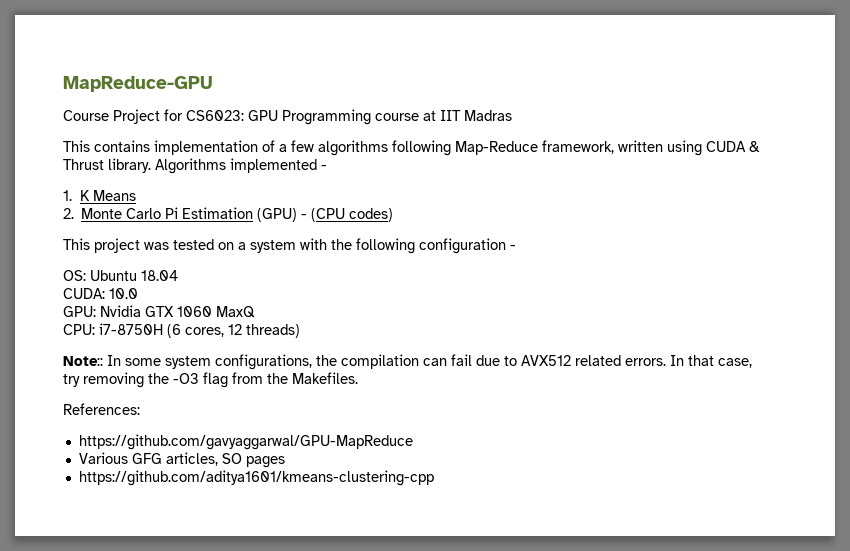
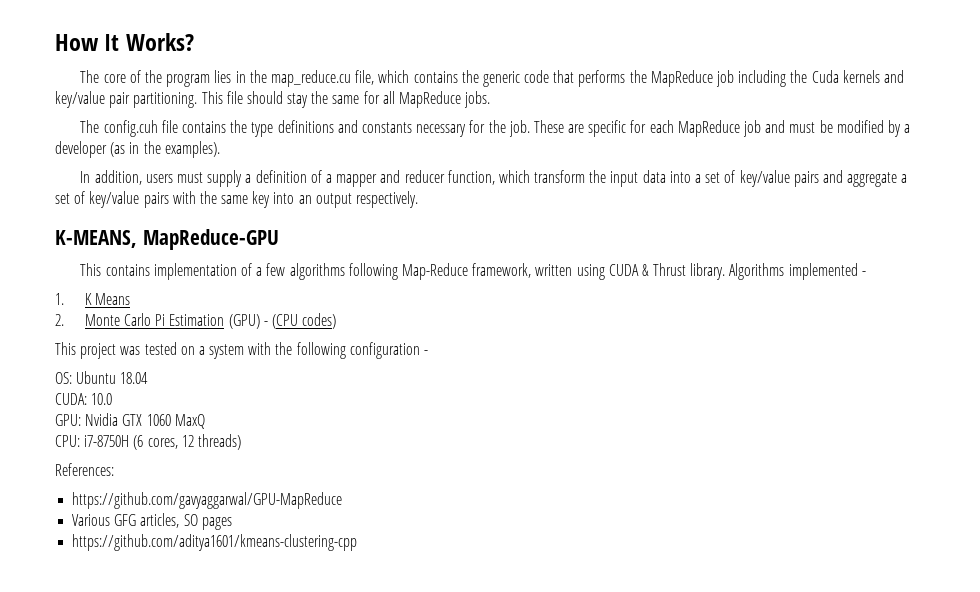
[63,76,213,92] [63,109,512,125] MapReduce-GPU // Course Project for CS6023: GPU Programming course at IIT Madras -> [55,33,194,51] [80,70,904,87] [55,91,491,108] [80,120,911,137] [55,141,220,158] [80,170,908,187] [55,191,419,208] [55,229,279,250] How It Works? // The core of the program lies in the map_reduce.cu file, which contains the generic code that performs the MapReduce job including the Cuda kernels and key/value pair partitioning. This file should stay the same for all MapReduce jobs. // The config.cuh file contains the type definitions and constants necessary for the job. These are specific for each MapReduce job and must be modified by a developer (as in the examples). // In addition, users must supply a definition of a mapper and reducer function, which transform the input data into a set of key/value pairs and aggregate a set of key/value pairs with the same key into an output respectively. // K-MEANS, MapReduce-GPU
[63,354,752,370] [63,372,358,388] // Note:: In some system configurations, the compilation can fail due to AVX512 related errors. In that case, try removing the -O3 flag from the Makefiles. -> (241, 442) none

